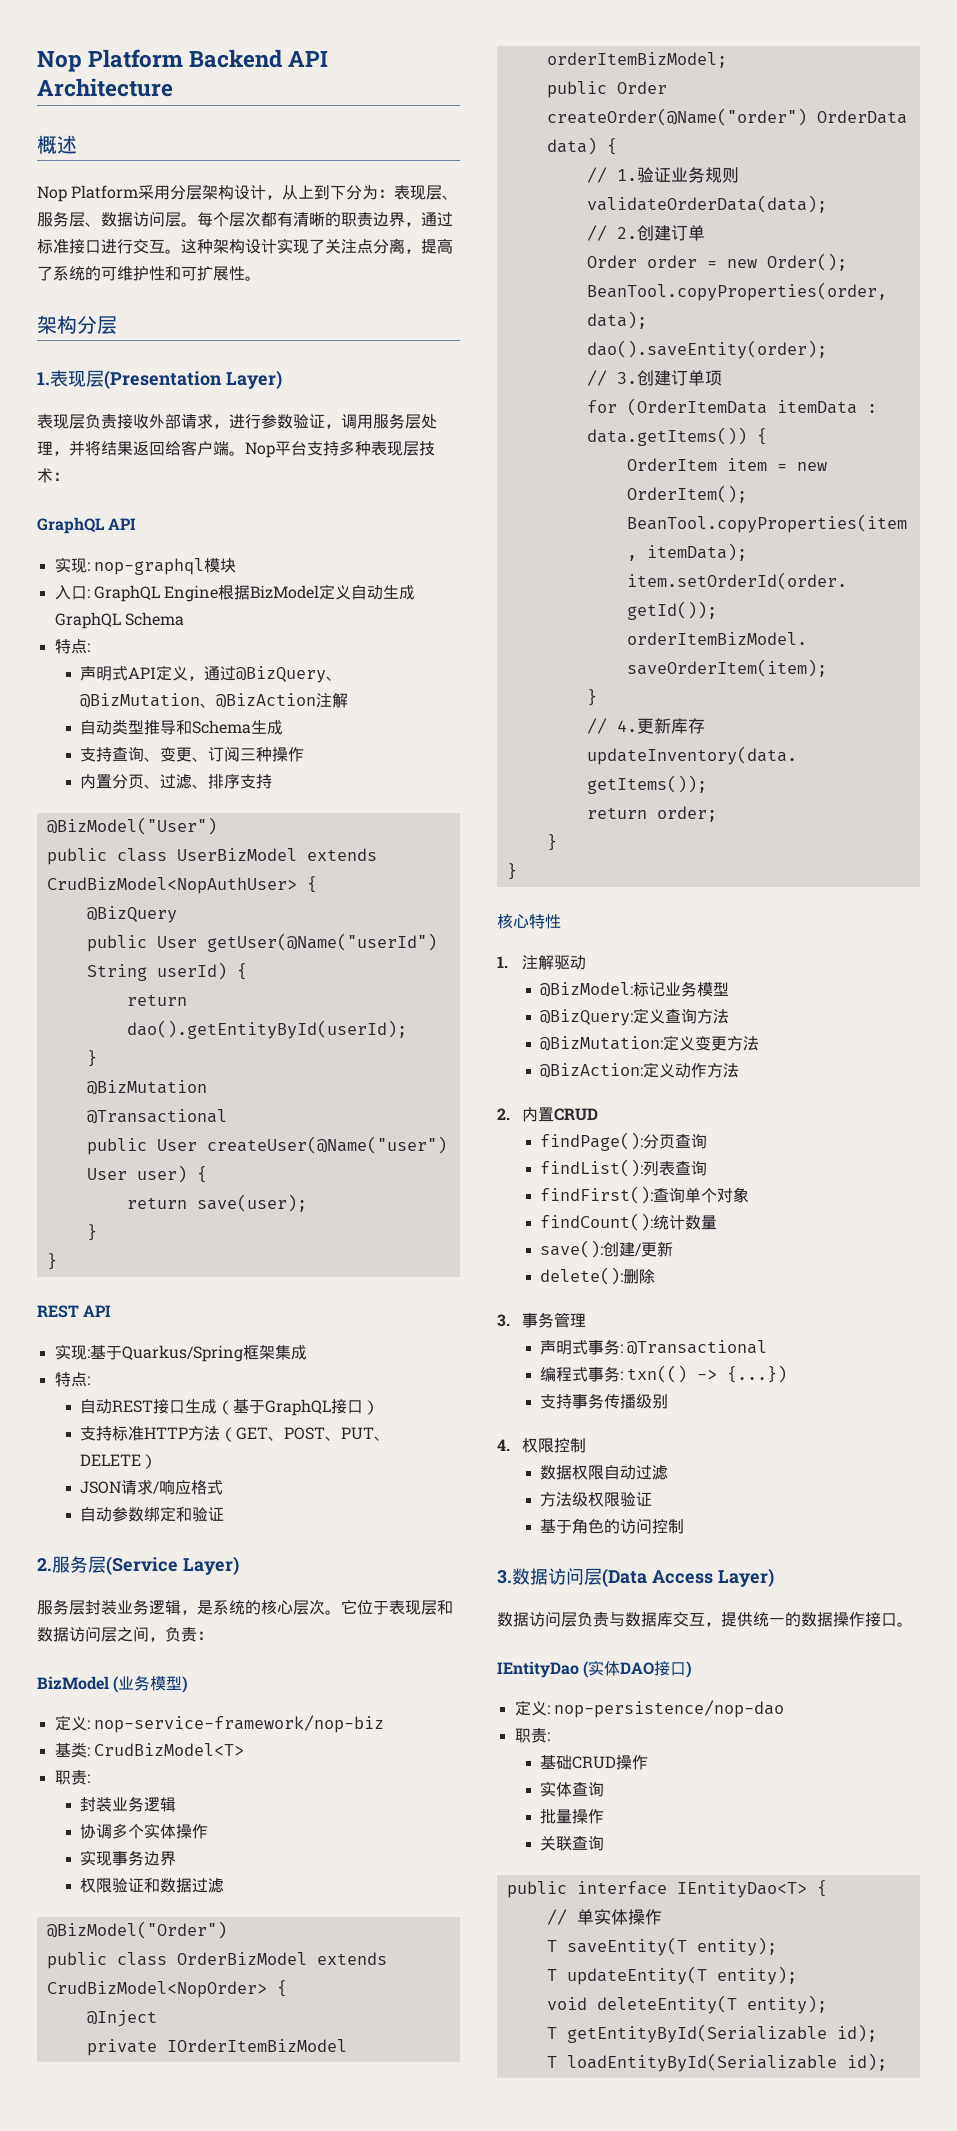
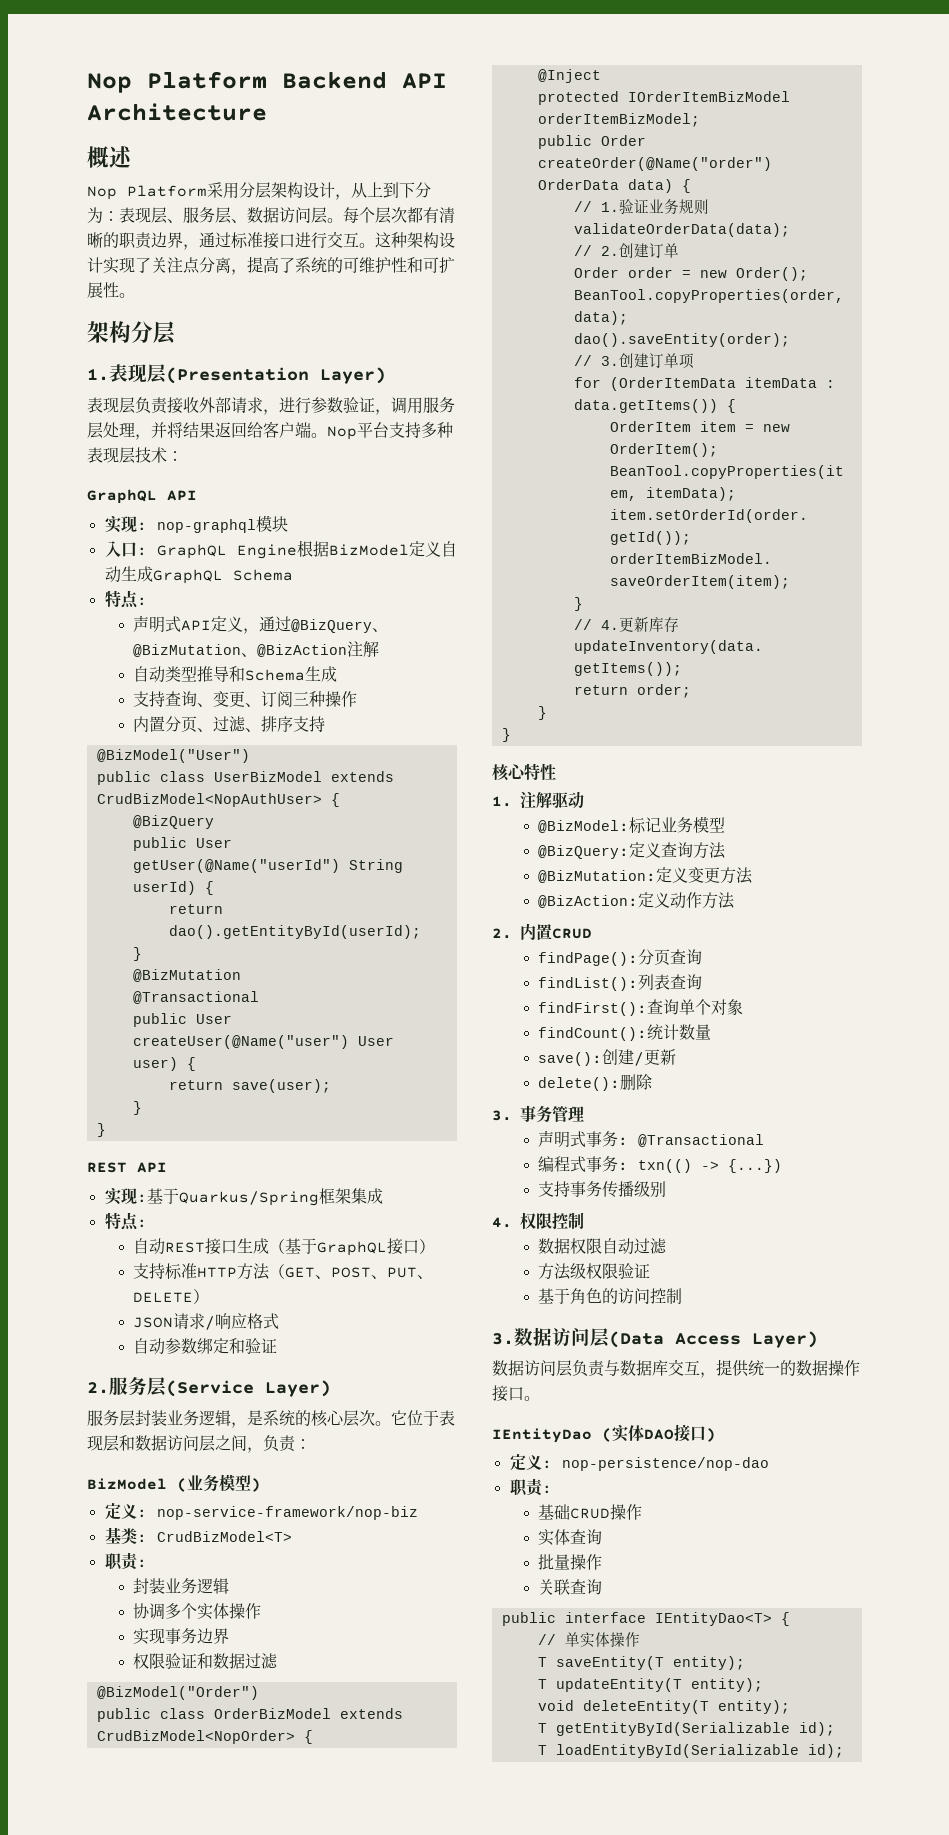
[86,2039,157,2056] private -> [537,91,619,105] protected

